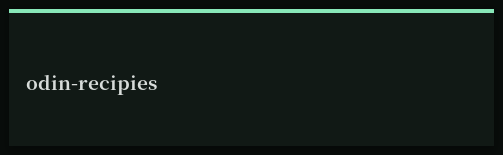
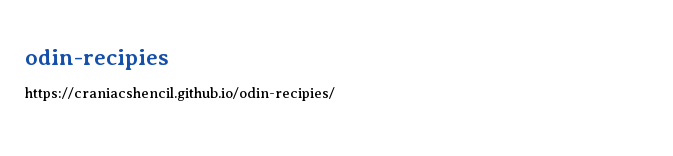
(157, 84) none -> [25,87,335,101] // https://craniacshencil.github.io/odin-recipies/

